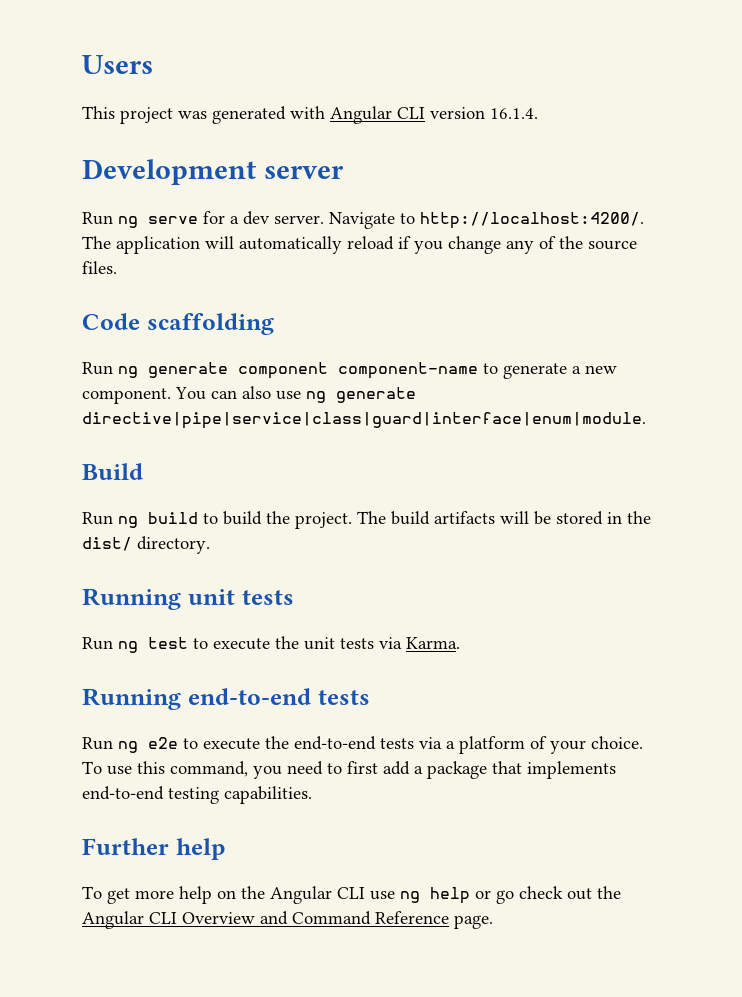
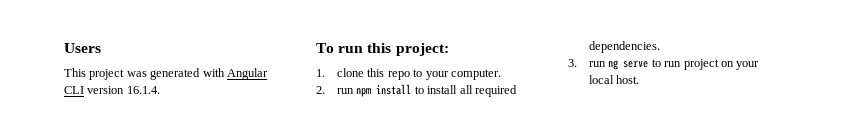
[82,159,344,185] [82,211,644,229] [82,236,637,254] [82,261,117,274] [82,313,274,335] [82,362,617,379] [82,386,416,404] [82,412,646,429] [82,463,143,480] [82,511,651,529] [82,536,210,554] [82,588,294,610] [82,636,460,653] [82,688,370,710] [82,736,643,754] [82,761,616,779] [82,786,312,804] [82,838,226,860] [82,886,621,904] [82,911,493,929] Development server // Run ng serve for a dev server. Navigate to http://localhost:4200/. The application will automatically reload if you change any of the source files. // Code scaffolding // Run ng generate component component-name to generate a new component. You can also use ng generate directive|pipe|service|class|guard|interface|enum|module. // Build // Run ng build to build the project. The build artifacts will be stored in the dist/ directory. // Running unit tests // Run ng test to execute the unit tests via Karma. // Running end-to-end tests // Run ng e2e to execute the end-to-end tests via a platform of your choice. To use this command, you need to first add a package that implements end-to-end testing capabilities. // Further help // To get more help on the Angular CLI use ng help or go check out the Angular CLI Overview and Command Reference page. -> [316,43,449,56] [316,68,501,80] [316,84,517,97] [589,41,661,53] [568,59,760,70] [589,75,640,84] To run this project: // 1. clone this repo to your computer. // 2. run npm install to install all required dependencies. // 3. run ng serve to run project on your local host.

